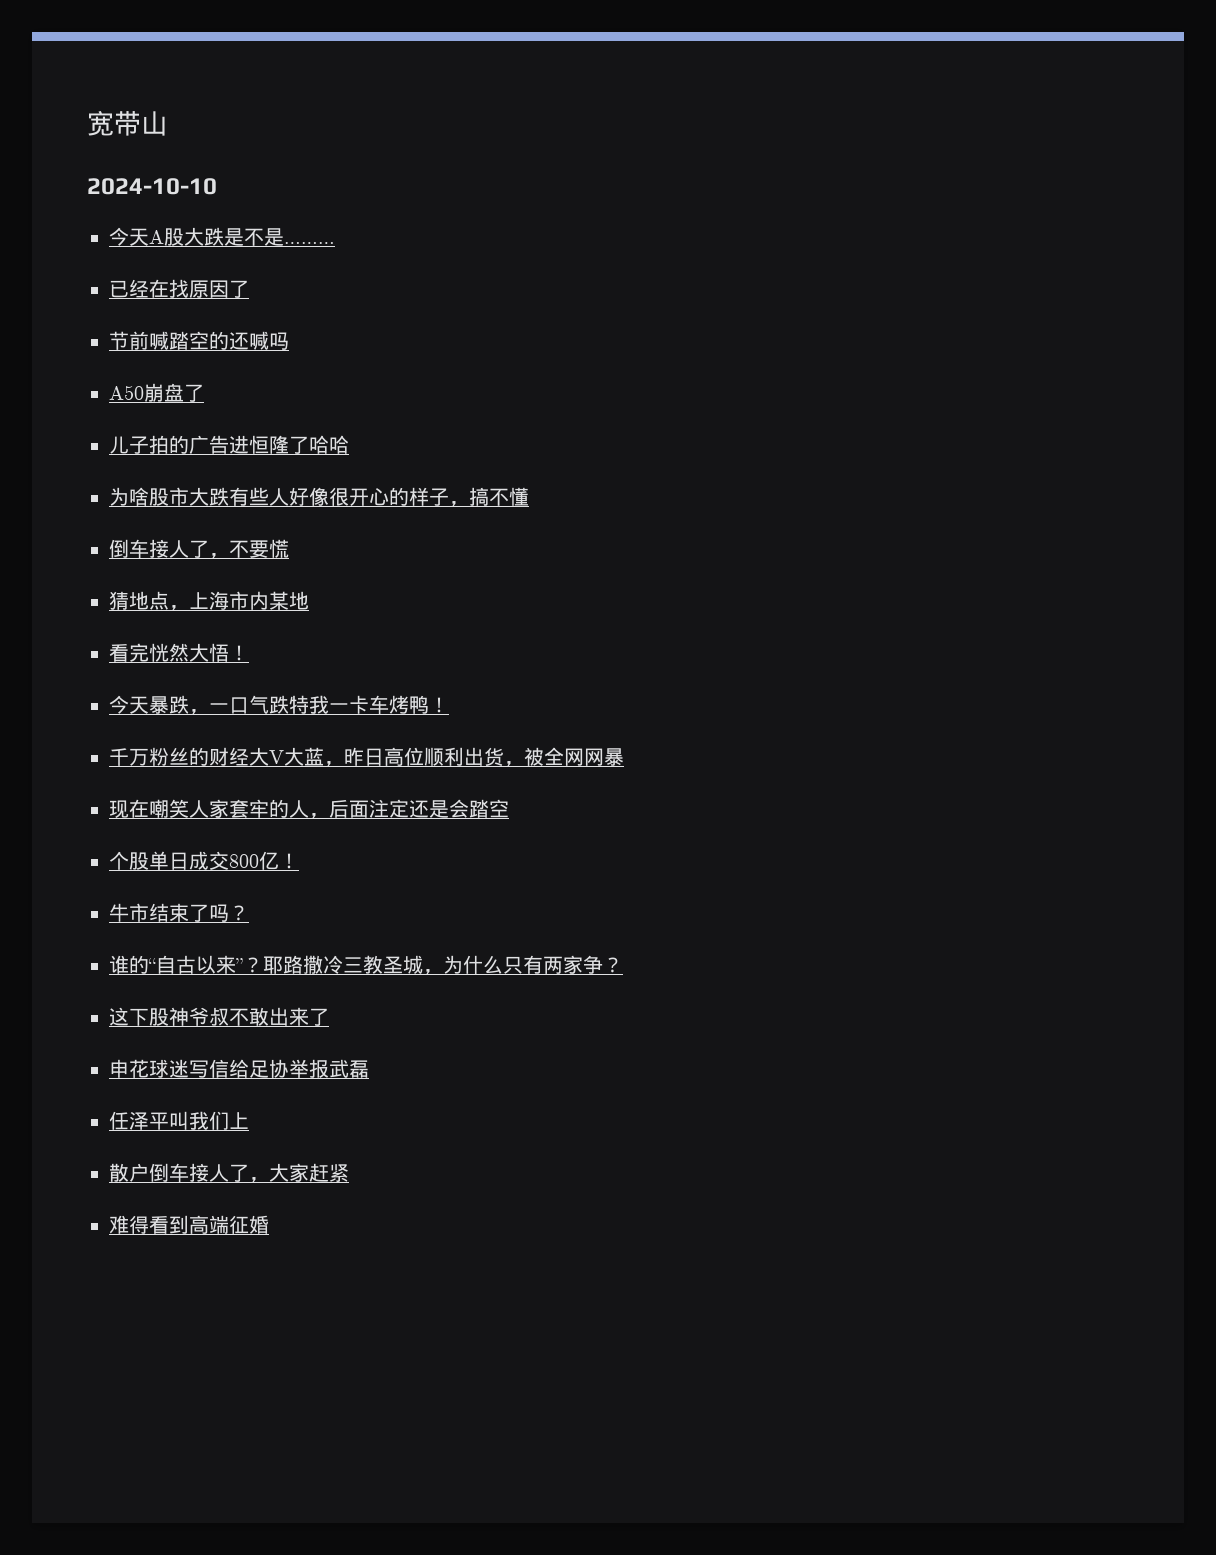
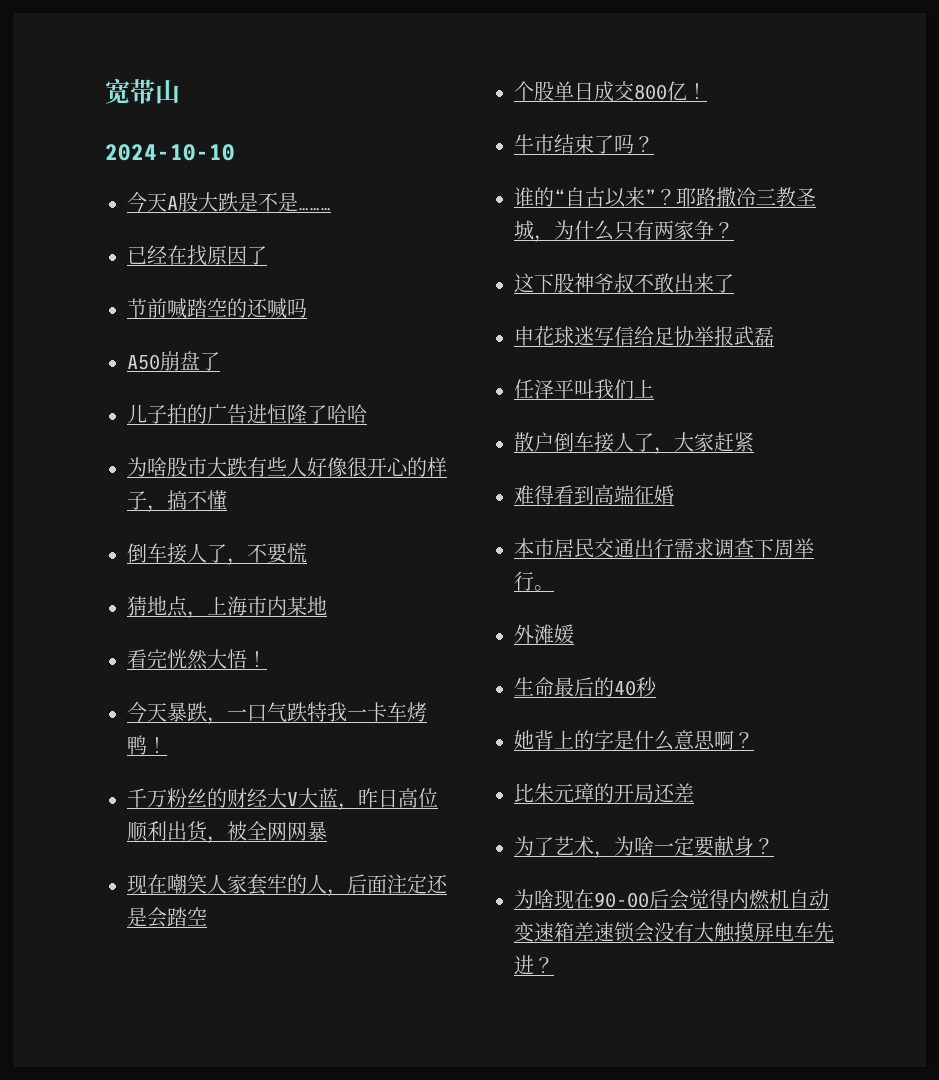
(269, 1224) none -> [514,538,814,558] [514,571,554,591] [514,624,574,644] [514,677,657,697] [514,730,754,751] [514,783,694,803] [514,836,774,859] [514,889,829,910] [514,922,834,943] [514,955,554,975] // 本市居民交通出行需求调查下周举行。 // 外滩媛 // 生命最后的40秒 // 她背上的字是什么意思啊？ // 比朱元璋的开局还差 // 为了艺术，为啥一定要献身？ // 为啥现在90-00后会觉得内燃机自动变速箱差速锁会没有大触摸屏电车先进？

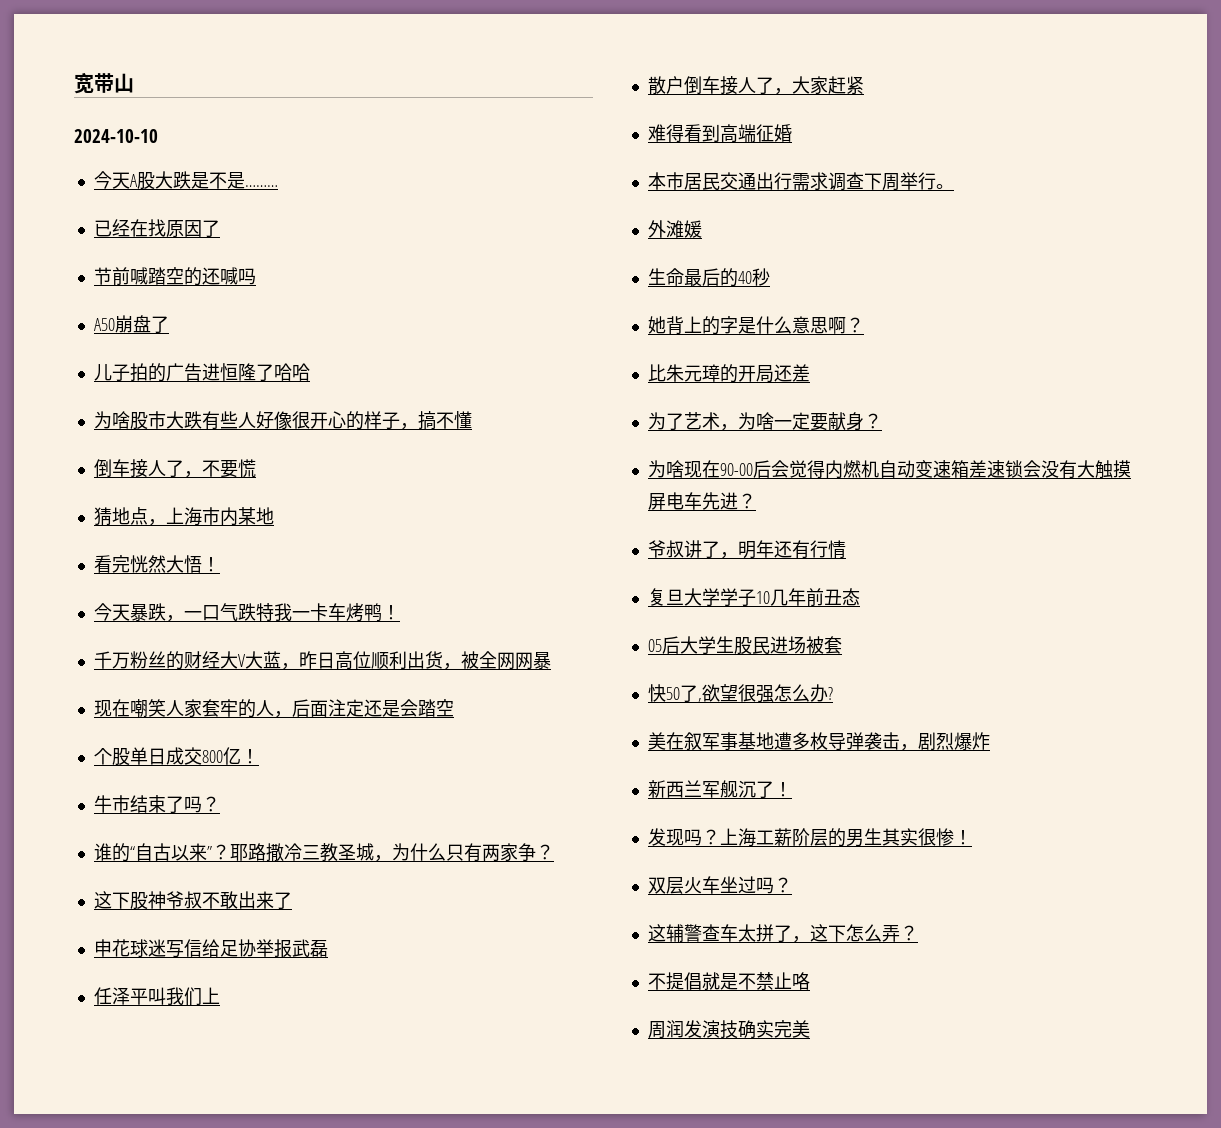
(554, 965) none -> [647,540,846,559] [647,588,860,607] [647,636,842,655] [647,684,833,703] [647,732,990,751] [647,780,792,798] [647,828,972,847] [647,876,792,894] [647,924,918,943] [647,972,810,990] [647,1020,810,1039] // 爷叔讲了，明年还有行情 // 复旦大学学子10几年前丑态 // 05后大学生股民进场被套 // 快50了,欲望很强怎么办? // 美在叙军事基地遭多枚导弹袭击，剧烈爆炸 // 新西兰军舰沉了！ // 发现吗？上海工薪阶层的男生其实很惨！ // 双层火车坐过吗？ // 这辅警查车太拼了，这下怎么弄？ // 不提倡就是不禁止咯 // 周润发演技确实完美

